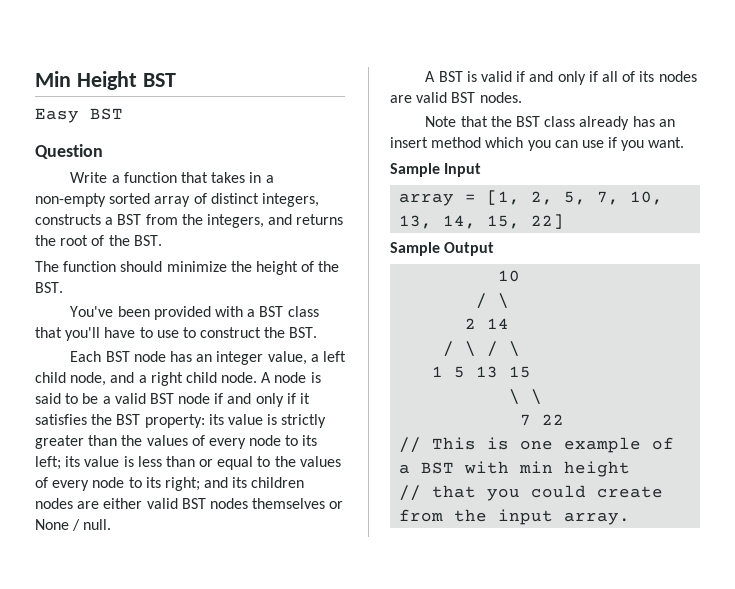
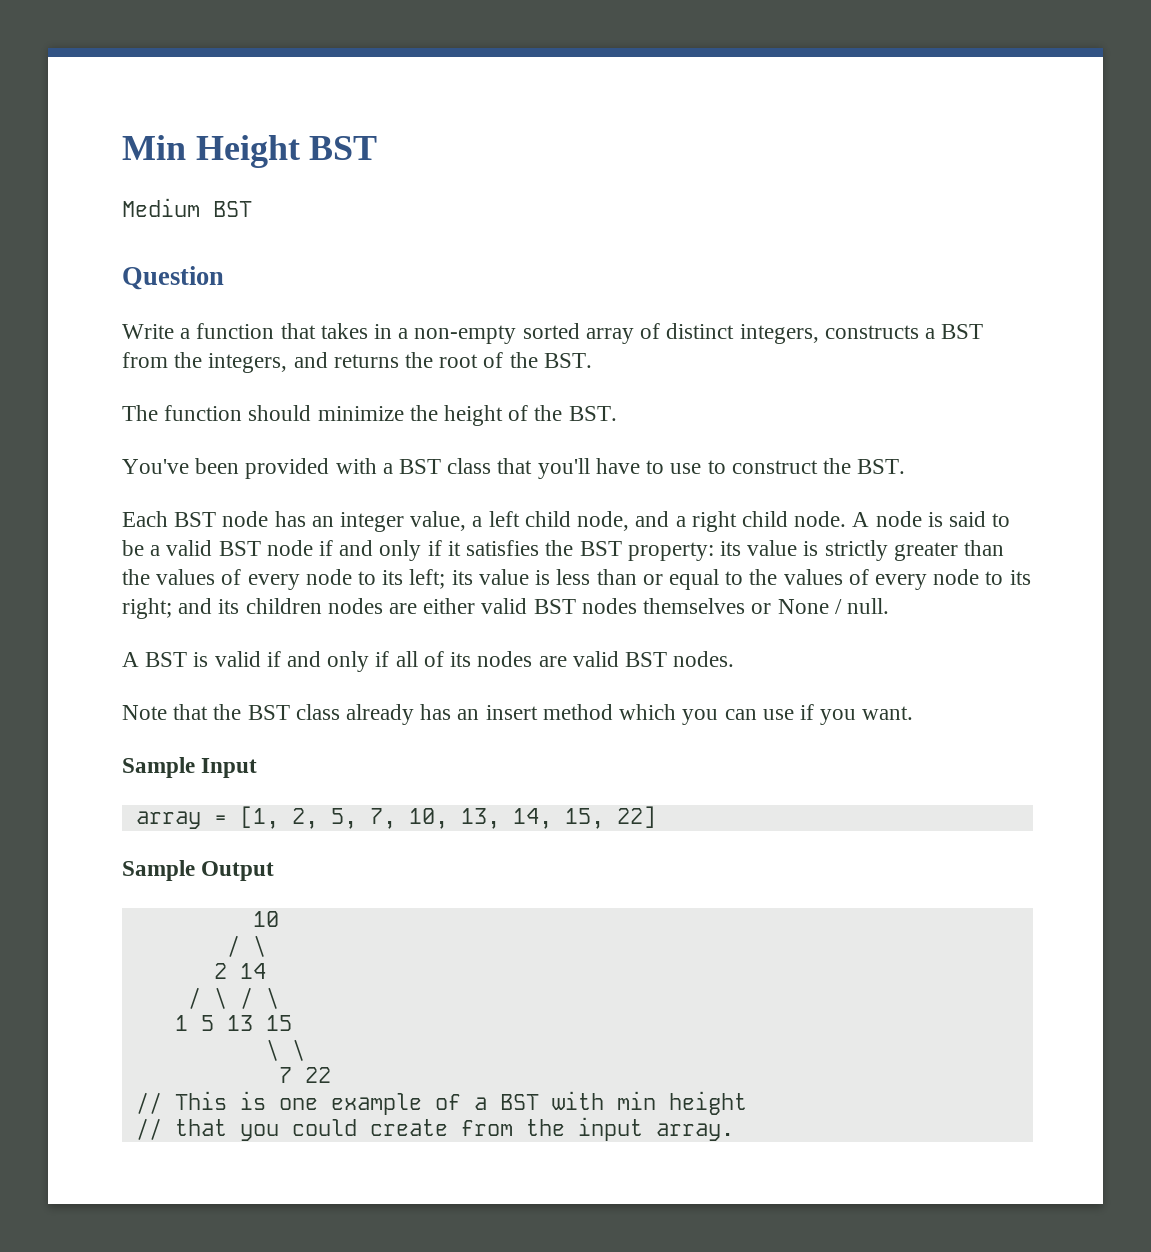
[35,108,79,123] Easy -> [122,198,200,217] Medium

